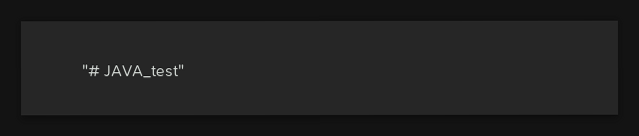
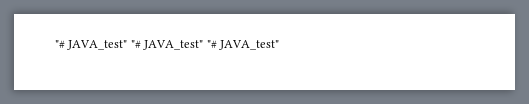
[81,64,186,79] "# JAVA_test" -> [55,40,279,50] "# JAVA_test" "# JAVA_test" "# JAVA_test"

